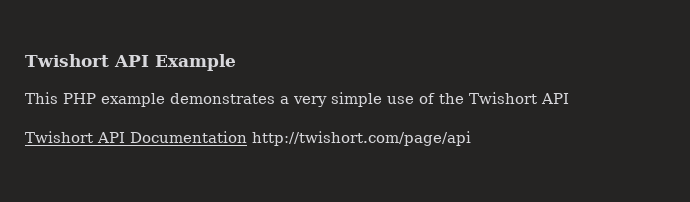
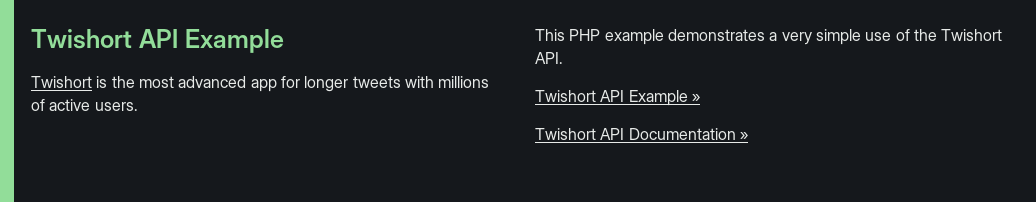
[25,54,236,71] Twishort API Example -> [31,29,284,53] [31,76,490,92] [31,99,138,111] Twishort API Example // Twishort is the most advanced app for longer tweets with millions of active users.
[541,93,569,104] API -> [535,52,563,64] [535,90,700,106] API. // Twishort API Example »
[252,131,471,146] http://twishort.com/page/api -> [739,132,748,140] »

